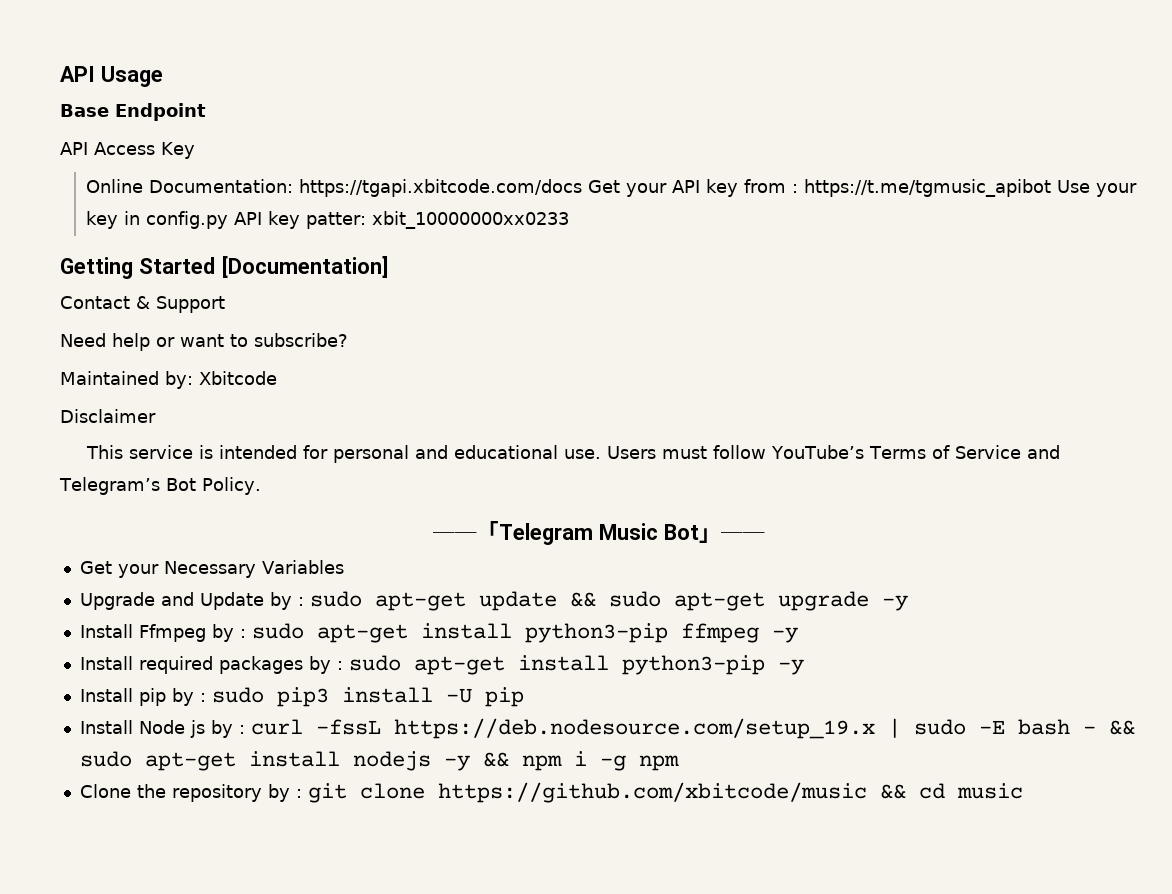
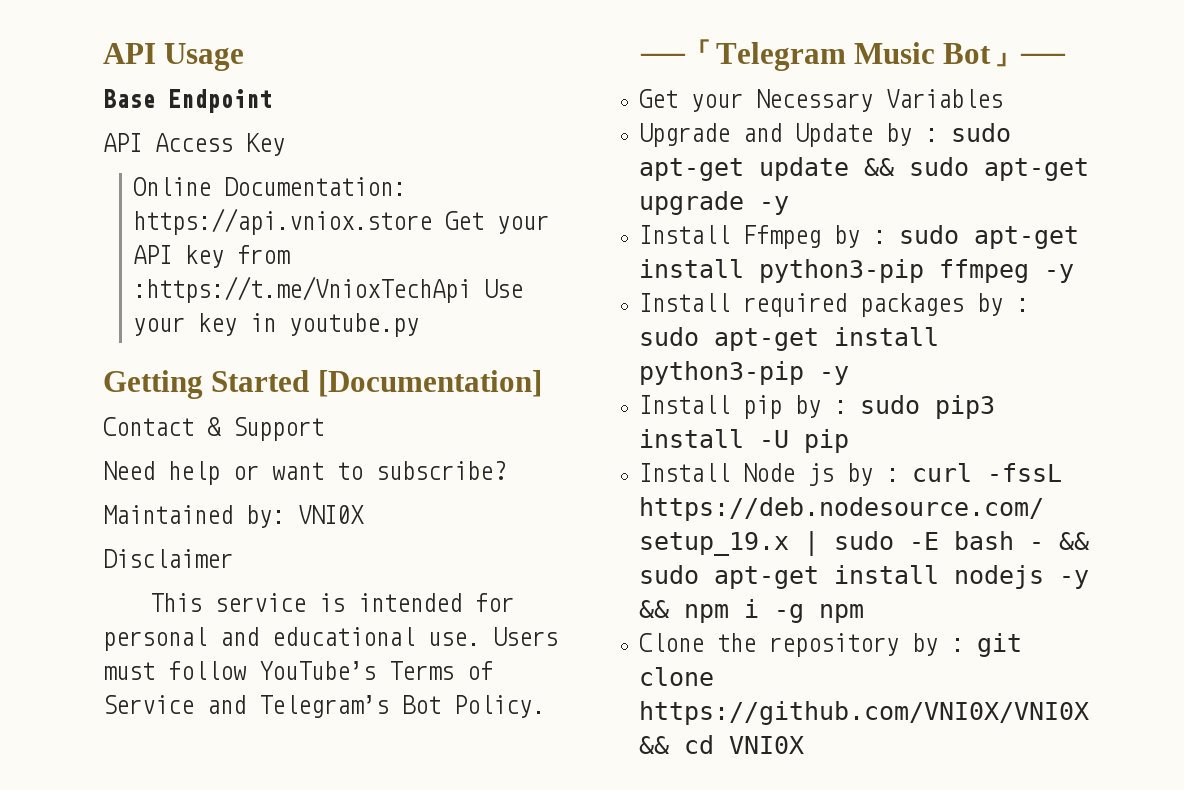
[299,179,583,197] https://tgapi.xbitcode.com/docs -> [133,208,433,235] https://api.vniox.store
[792,179,1052,197] : https://t.me/tgmusic_apibot -> [133,276,472,303] :https://t.me/VnioxTechApi
[146,211,570,229] config.py API key patter: xbit_10000000xx0233 -> [289,313,420,337] youtube.py
[198,371,277,385] Xbitcode -> [298,505,364,524] VNI0X
[437,782,867,803] https://github.com/xbitcode/music -> [639,701,1089,725] https://github.com/VNI0X/VNI0X
[956,783,1023,799] music -> [729,736,804,754] VNI0X

